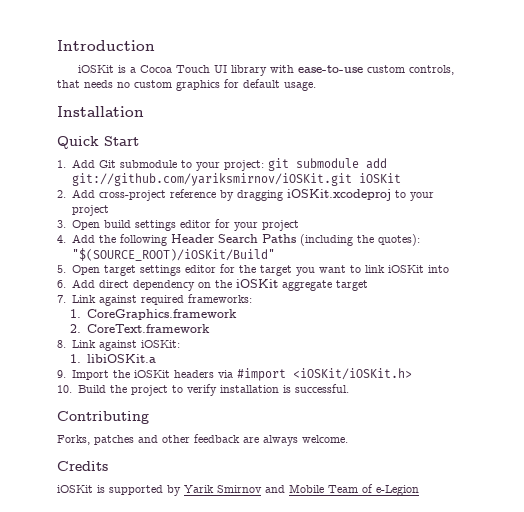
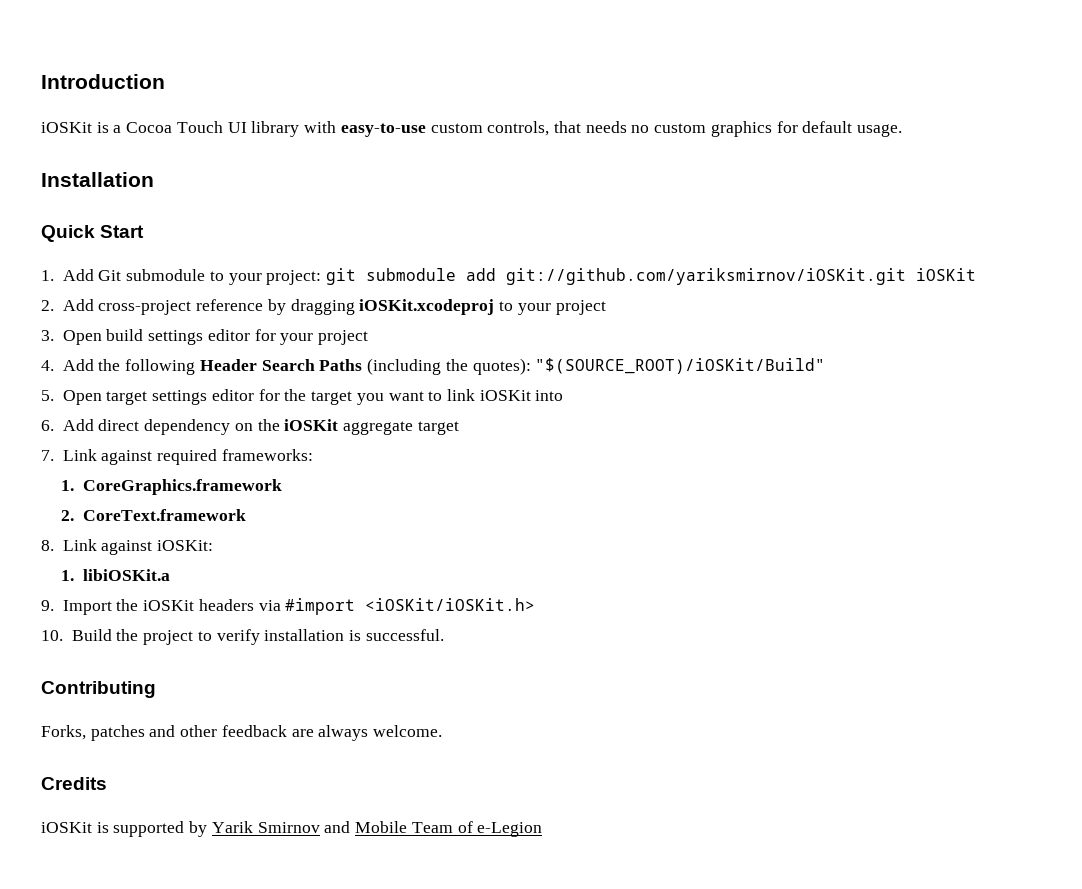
[297,65,363,73] ease-to-use -> [340,123,426,137] easy-to-use

